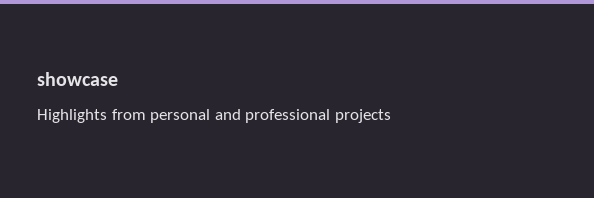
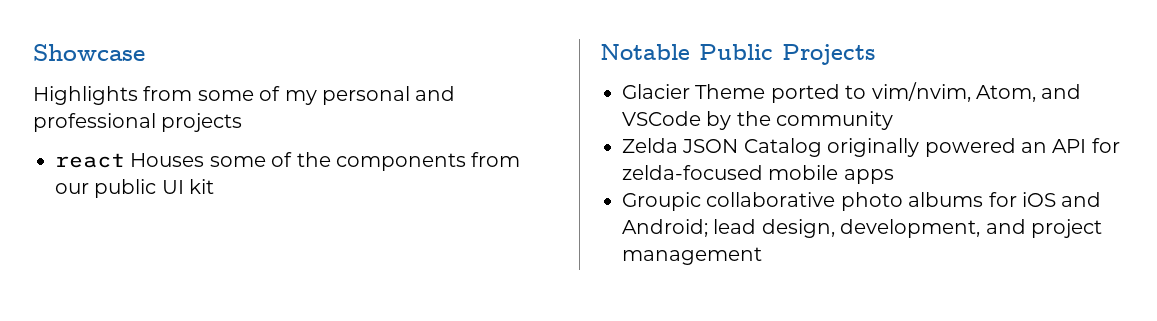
[37,72,118,86] showcase -> [33,44,145,61] Showcase
(146, 114) none -> [197,86,317,105] some of my
(391, 116) none -> [55,152,521,171] [55,179,215,198] [600,44,875,65] [622,82,1082,103] [622,111,894,130] [622,138,1120,157] [622,165,894,184] [622,192,1102,211] [622,219,1102,238] [622,247,762,265] // react Houses some of the components from our public UI kit // Notable Public Projects // Glacier Theme ported to vim/nvim, Atom, and VSCode by the community // Zelda JSON Catalog originally powered an API for zelda-focused mobile apps // Groupic collaborative photo albums for iOS and Android; lead design, development, and project management

